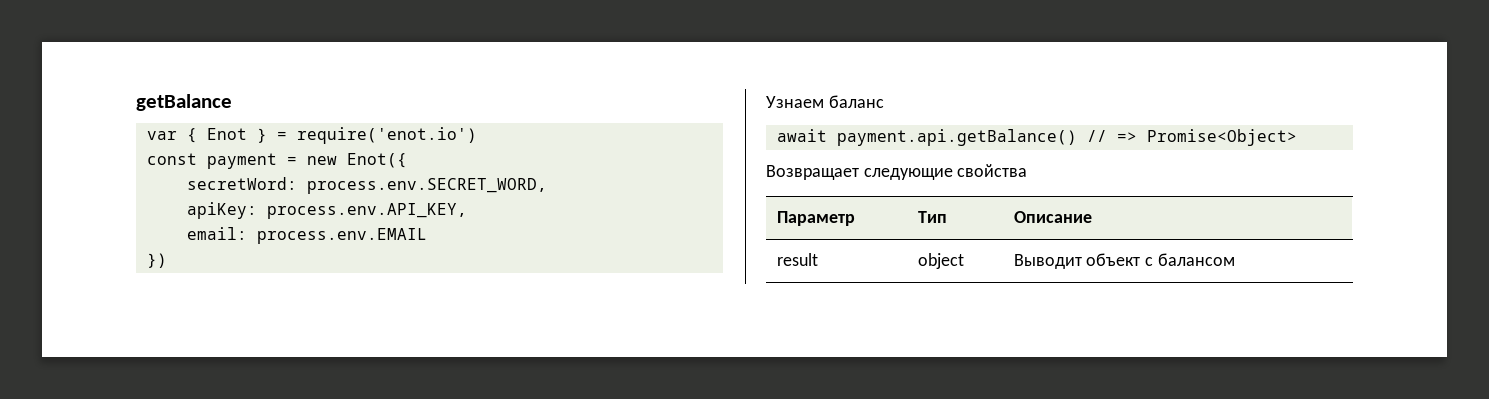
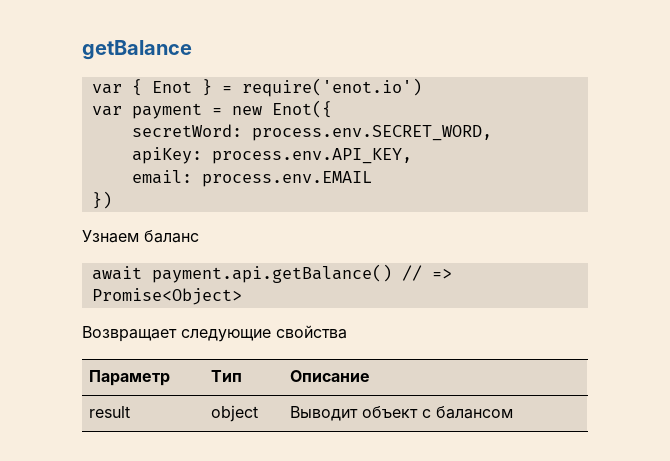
[146,153,197,165] const -> [91,106,122,116] var

